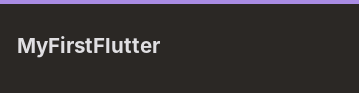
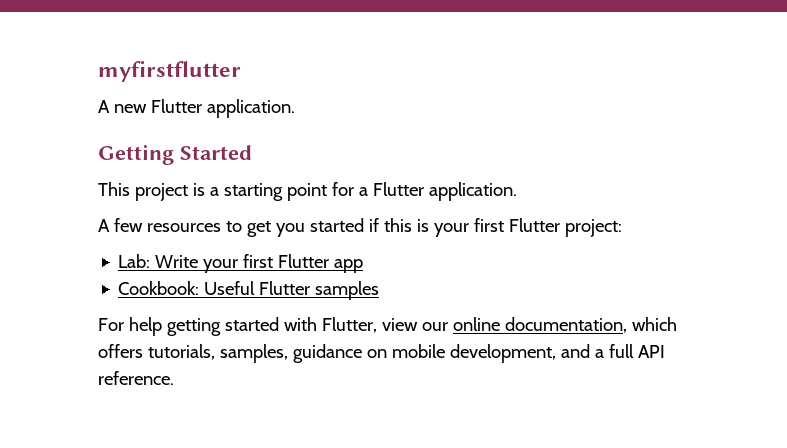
[17,36,160,58] MyFirstFlutter -> [98,61,241,82] [98,99,295,118] [98,144,252,165] [98,182,517,201] [98,218,622,237] [118,254,364,273] [118,281,380,300] [98,317,677,336] [98,344,665,363] [98,371,174,385] myfirstflutter // A new Flutter application. // Getting Started // This project is a starting point for a Flutter application. // A few resources to get you started if this is your first Flutter project: // Lab: Write your first Flutter app // Cookbook: Useful Flutter samples // For help getting started with Flutter, view our online documentation, which offers tutorials, samples, guidance on mobile development, and a full API reference.

